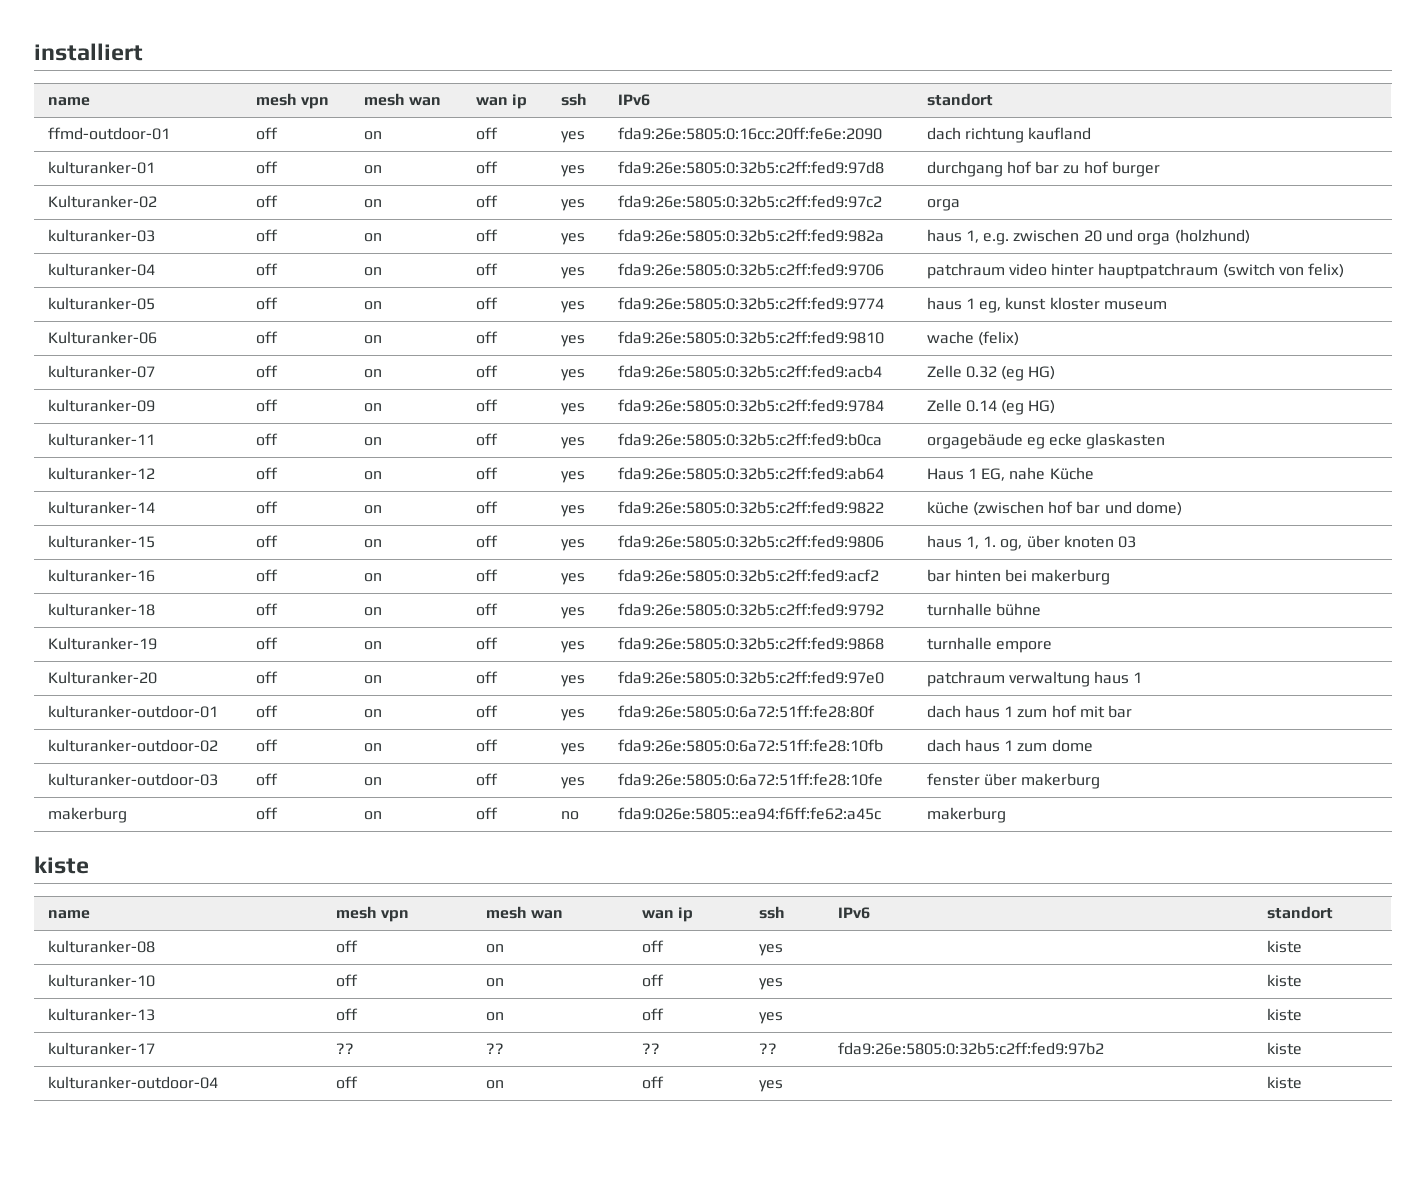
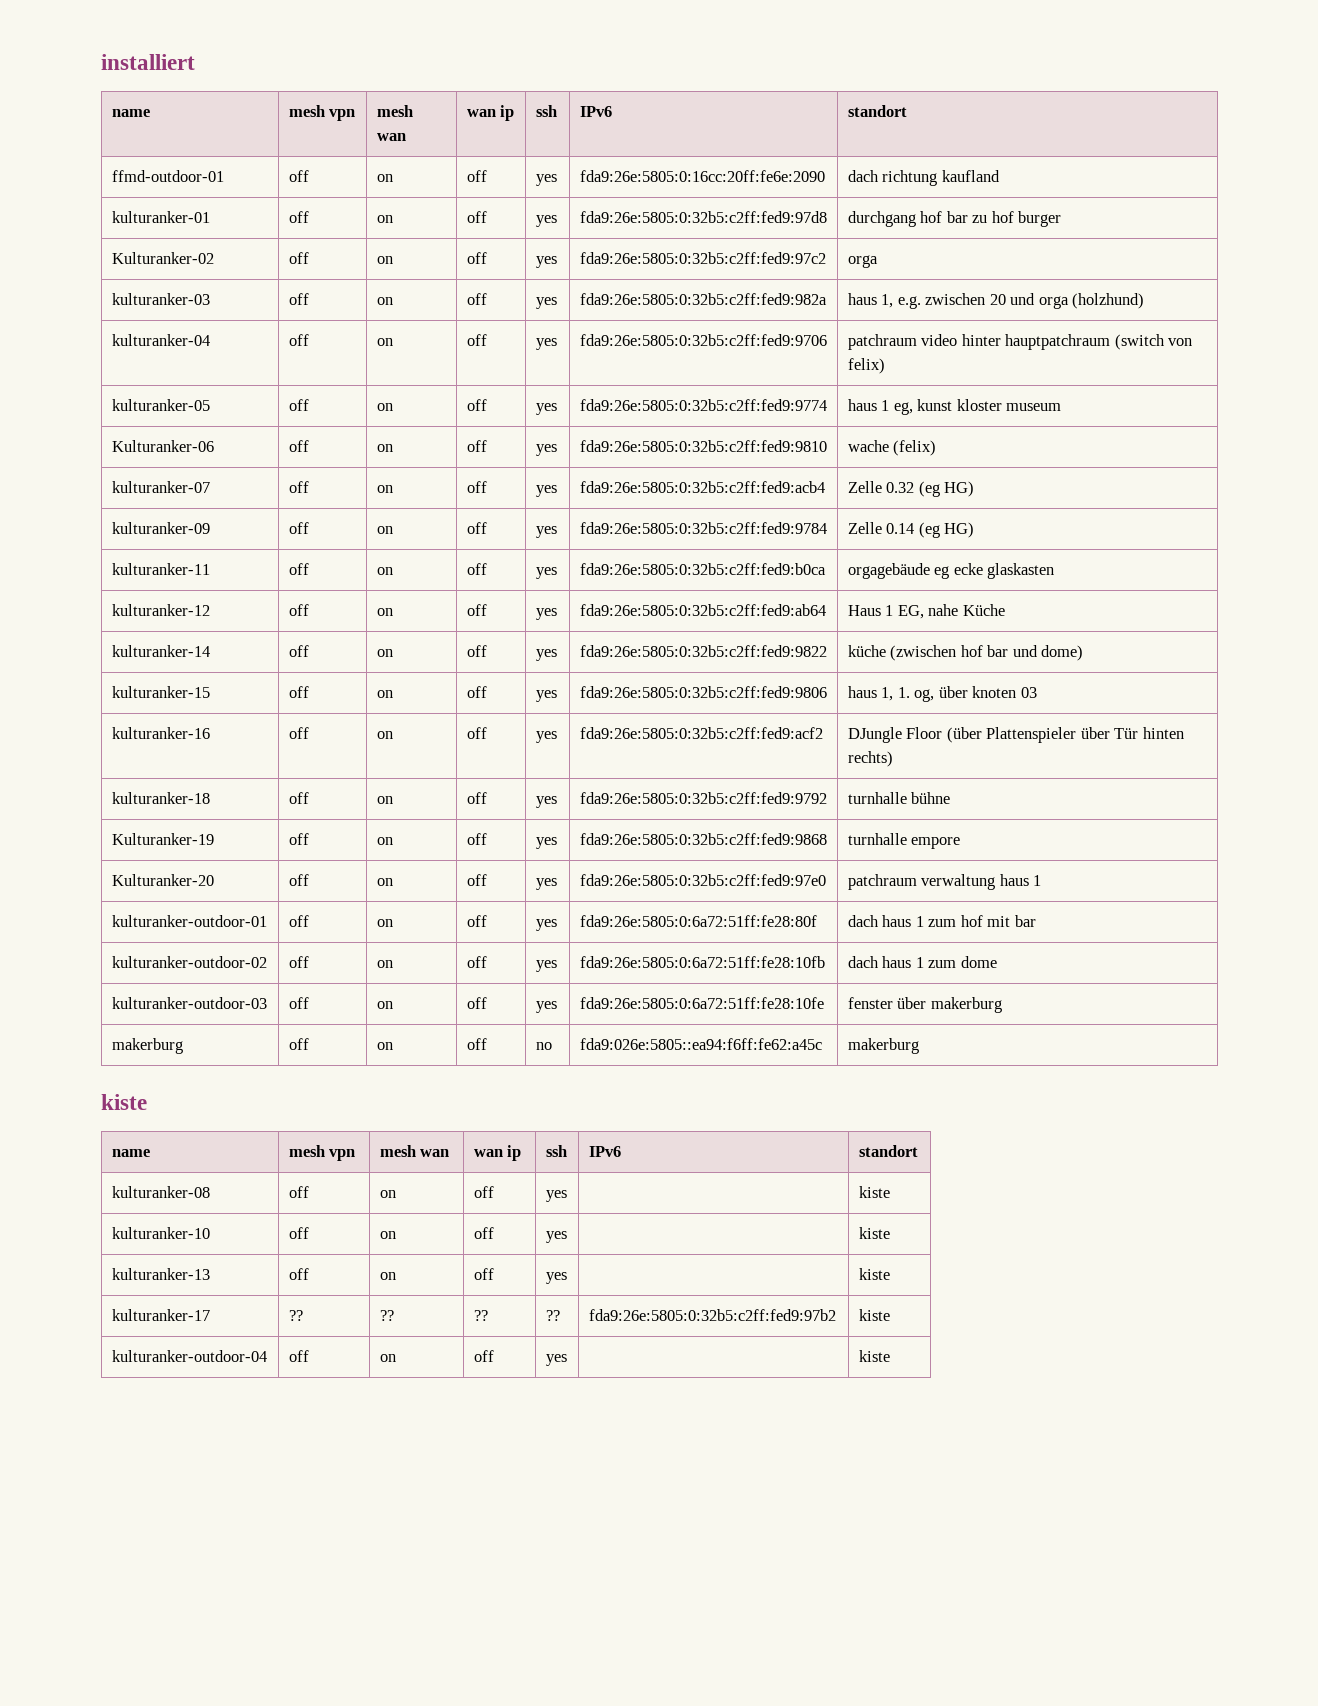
[926,569,1111,585] bar hinten bei makerburg -> [847,727,1184,743] [847,751,893,767] DJungle Floor (über Plattenspieler über Tür hinten rechts)

